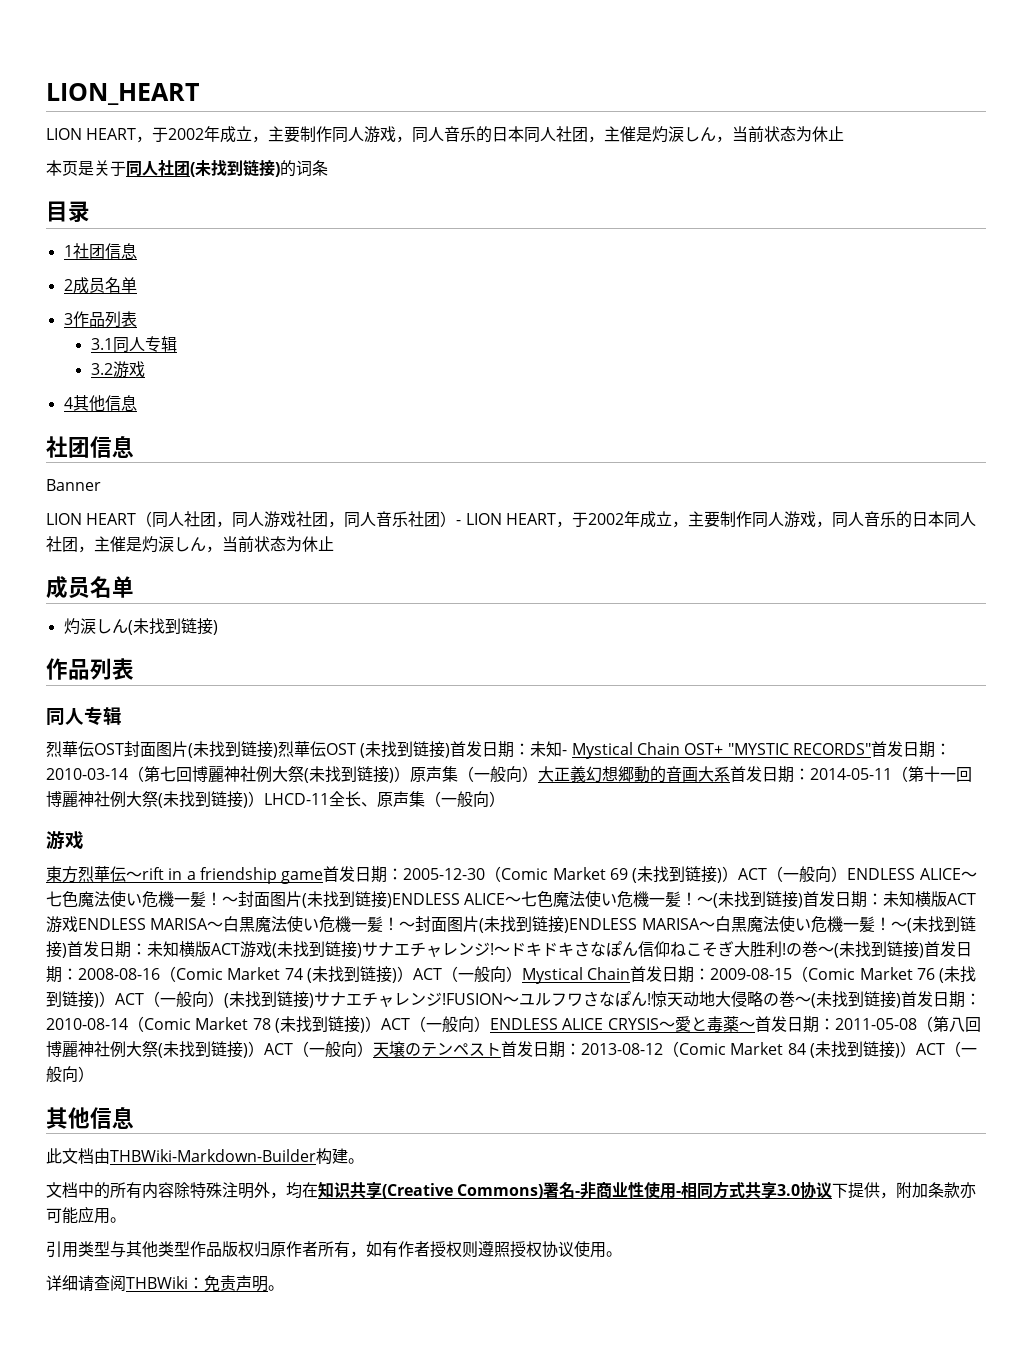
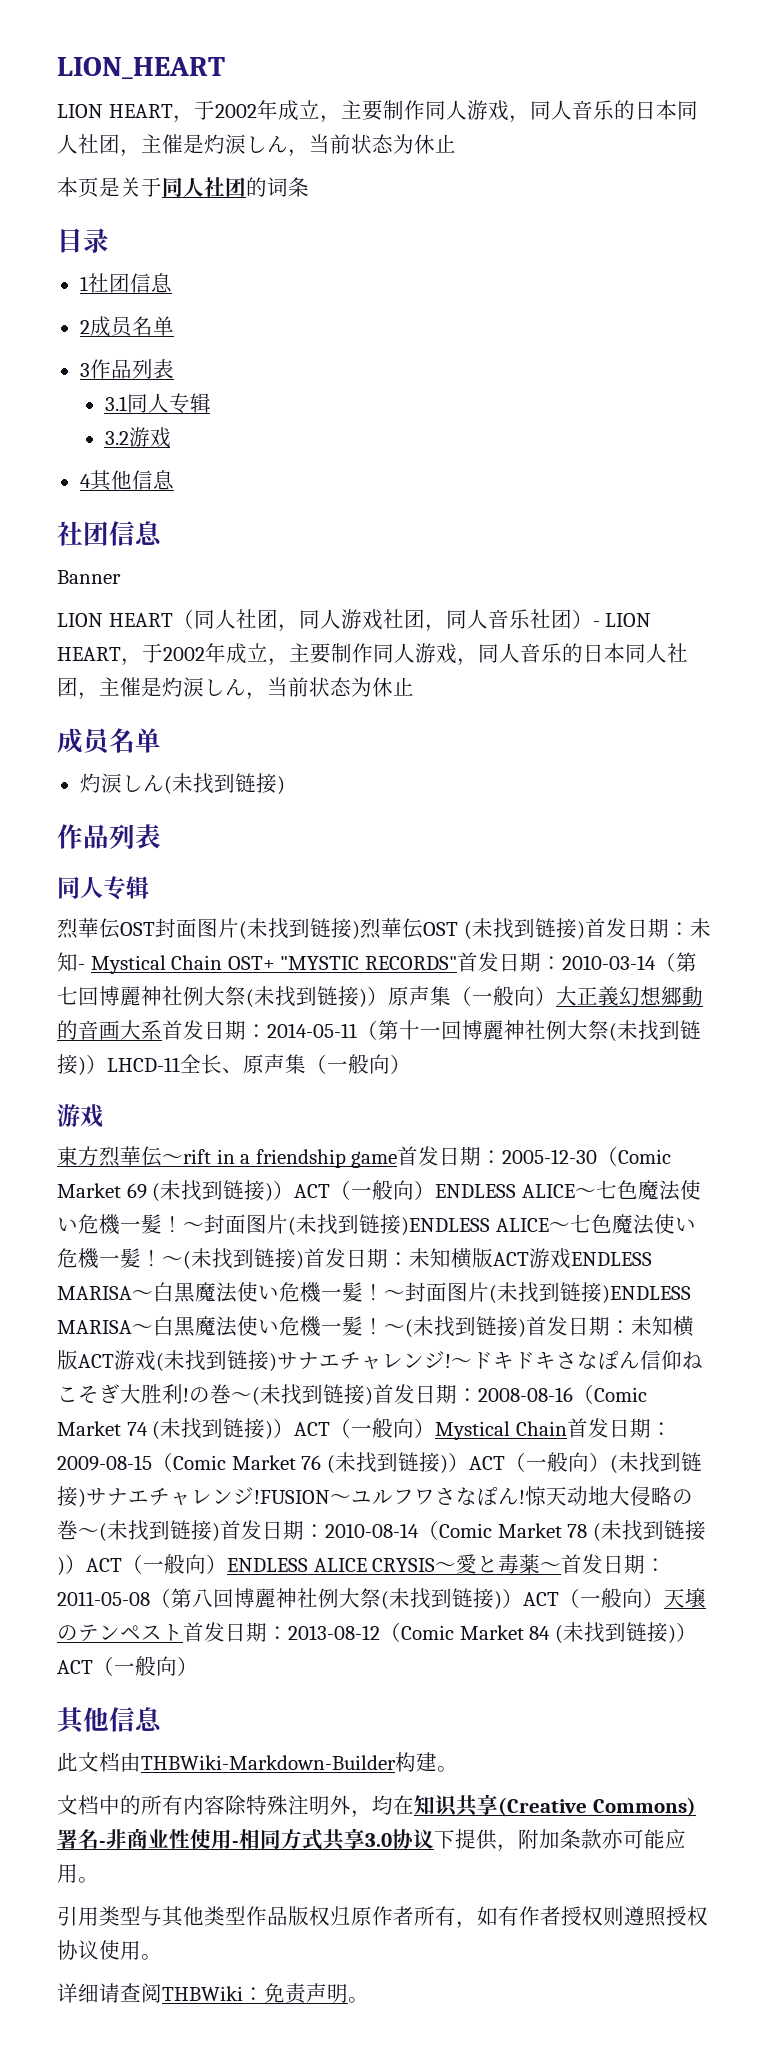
[190,159,280,177] (未找到链接) -> (246, 187) none

